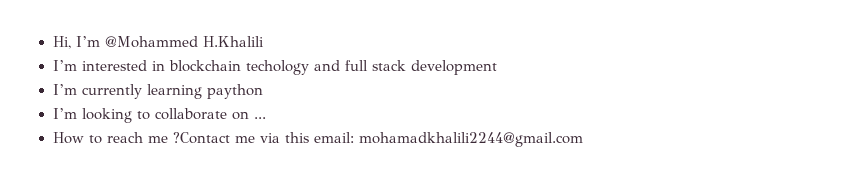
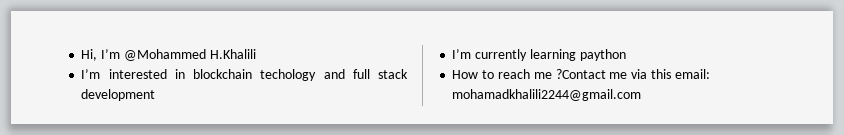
[52,108,266,123] // I’m looking to collaborate on ... -> (626, 55) none

